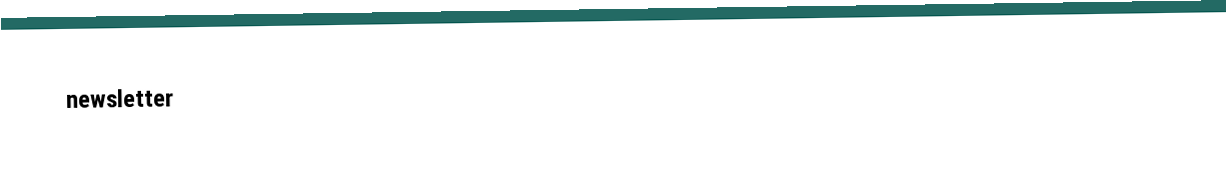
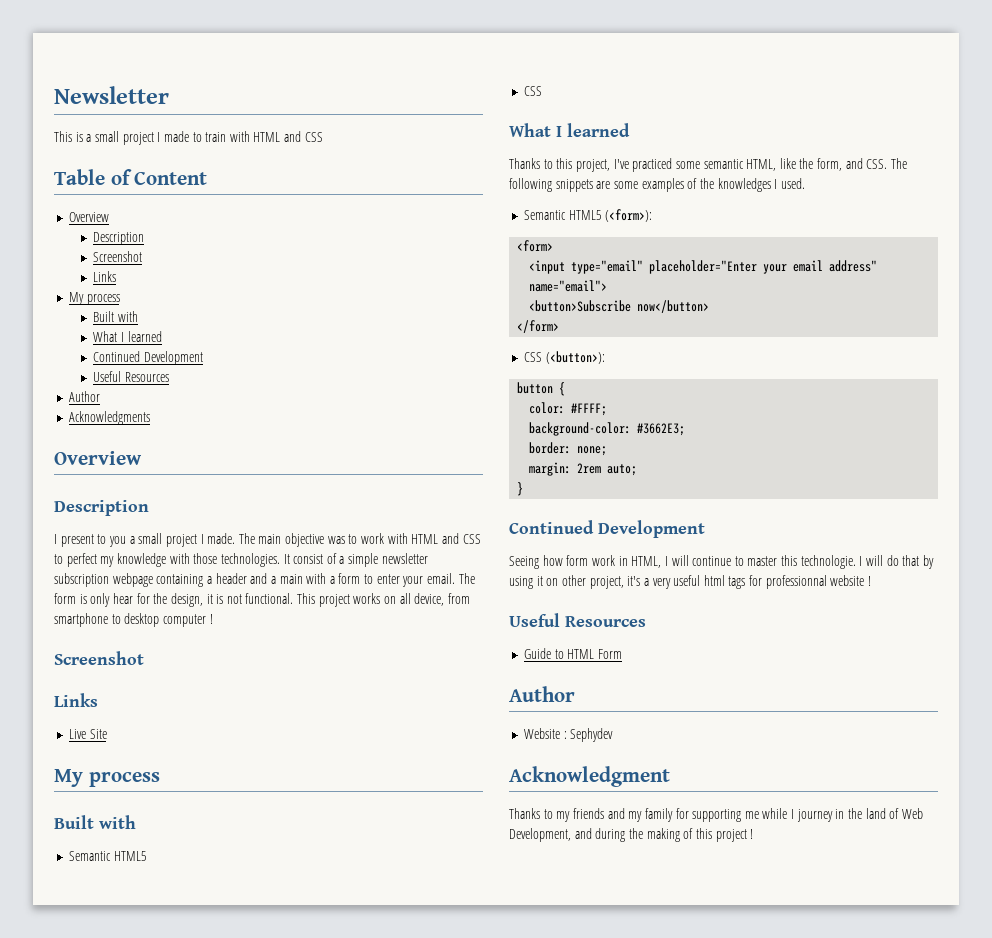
[66,88,174,108] newsletter -> [54,86,169,104] [54,131,323,145] [54,169,208,185] [68,212,109,222] [93,232,145,245] [93,251,143,262] [93,271,117,282] [68,292,120,305] [93,311,139,322] [93,331,162,342] [93,351,204,365] [93,371,170,382] [68,391,100,402] [68,411,150,425] [54,451,142,465] [54,500,149,516] [54,533,481,547] [54,553,428,567] [54,573,475,587] [54,593,470,607] [54,613,213,627] [54,651,144,665] [54,693,98,707] [68,729,107,739] [54,769,160,787] [54,815,136,829] [68,851,147,861] [523,86,542,96] [509,123,630,137] [509,158,908,172] [509,178,805,192] [523,209,653,222] [517,240,554,252] [529,260,878,274] [529,280,608,292] [529,300,710,313] [517,320,560,333] [523,351,605,364] [517,382,566,396] [529,402,608,416] [529,422,686,436] [529,442,608,456] [529,462,638,476] [517,482,524,496] [509,520,705,538] [509,555,934,569] [509,575,872,589] [509,613,646,627] [523,648,622,659] [509,686,575,702] [523,728,614,742] [509,766,670,787] [509,808,923,822] [509,828,754,842] Newsletter // This is a small project I made to train with HTML and CSS // Table of Content // Overview // Description // Screenshot // Links // My process // Built with // What I learned // Continued Development // Useful Resources // Author // Acknowledgments // Overview // Description // I present to you a small project I made. The main objective was to work with HTML and CSS to perfect my knowledge with those technologies. It consist of a simple newsletter subscription webpage containing a header and a main with a form to enter your email. The form is only hear for the design, it is not functional. This project works on all device, from smartphone to desktop computer ! // Screenshot // Links // Live Site // My process // Built with // Semantic HTML5 // CSS // What I learned // Thanks to this project, I've practiced some semantic HTML, like the form, and CSS. The following snippets are some examples of the knowledges I used. // Semantic HTML5 (<form>): // <form> // <input type="email" placeholder="Enter your email address" name="email"> // <button>Subscribe now</button> // </form> // CSS (<button>): // button { // color: #FFFF; // background-color: #3662E3; // border: none; // margin: 2rem auto; // } // Continued Development // Seeing how form work in HTML, I will continue to master this technologie. I will do that by using it on other project, it's a very useful html tags for professionnal website ! // Useful Resources // Guide to HTML Form // Author // Website : Sephydev // Acknowledgment // Thanks to my friends and my family for supporting me while I journey in the land of Web Development, and during the making of this project !

